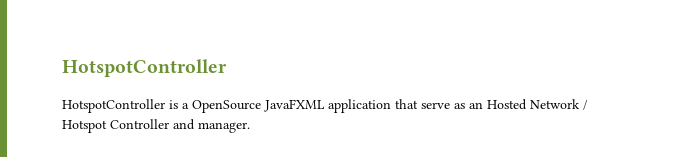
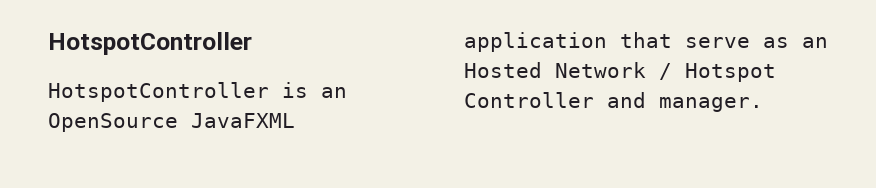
[182,103,189,109] a -> [321,87,347,98] an

